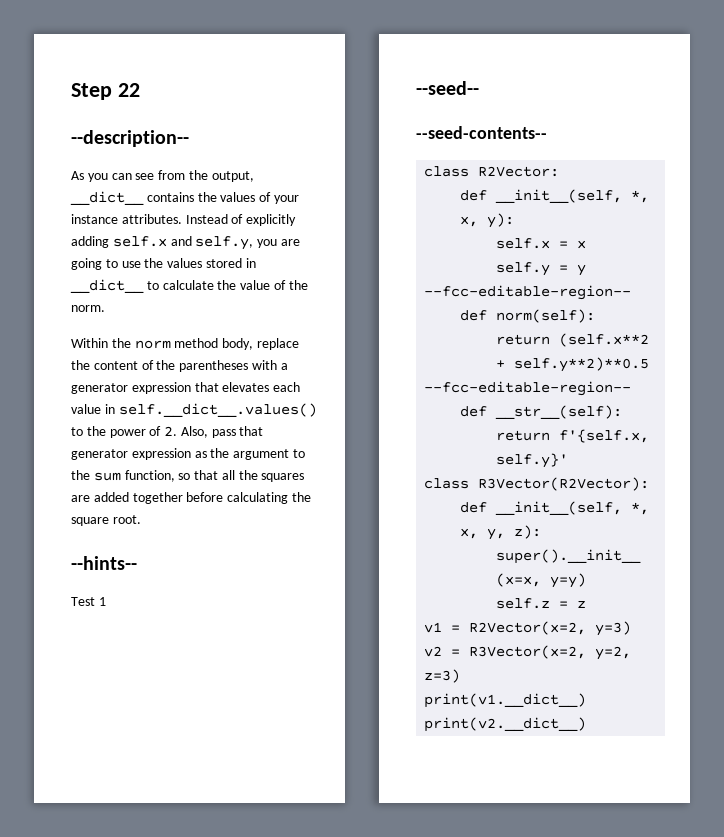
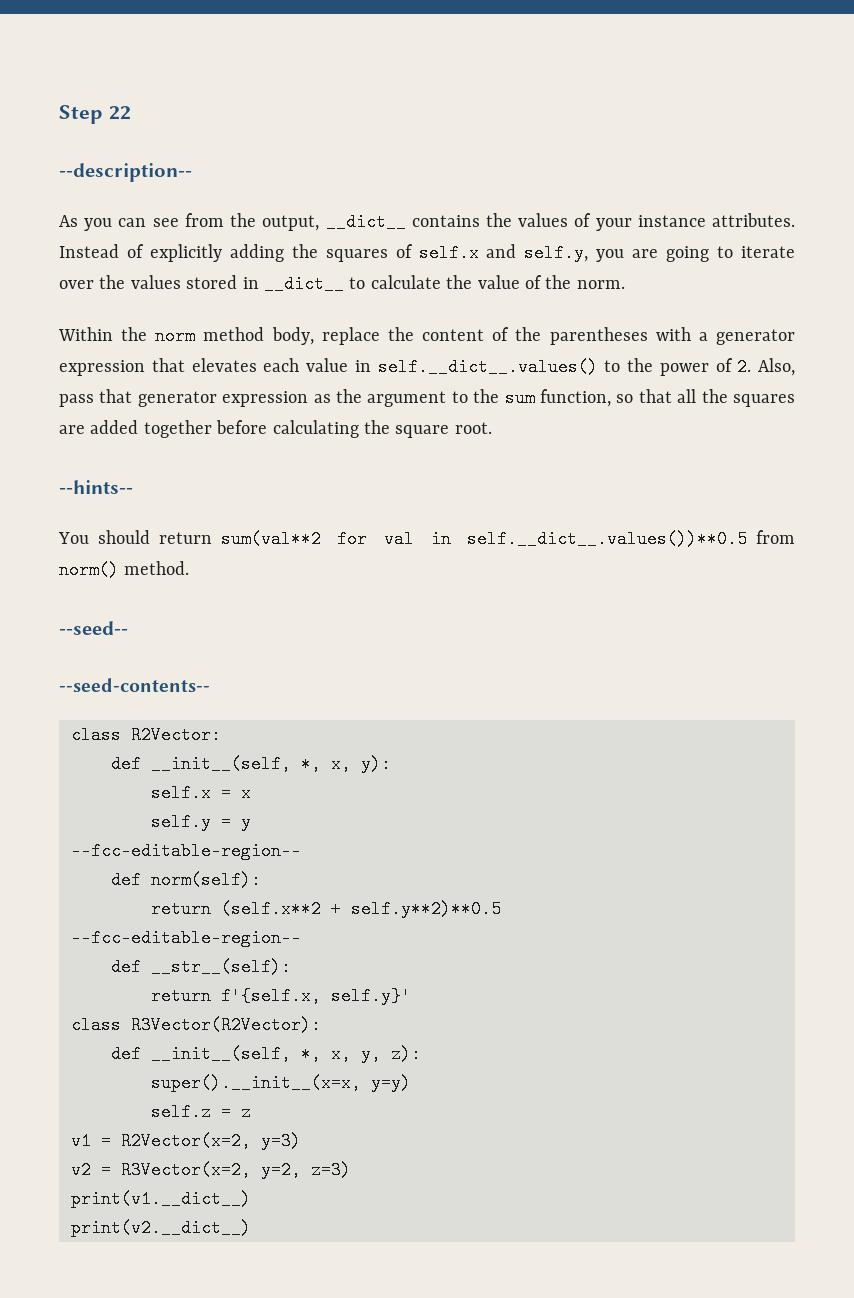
(109, 242) none -> [291,244,413,262] the squares of
[121,261,141,268] use -> [741,246,796,258] [59,280,94,289] iterate over
[71,597,106,606] Test 1 -> [58,530,795,548] [59,561,190,579] You should return sum(val**2 for val in self.__dict__.values())**0.5 from norm() method.

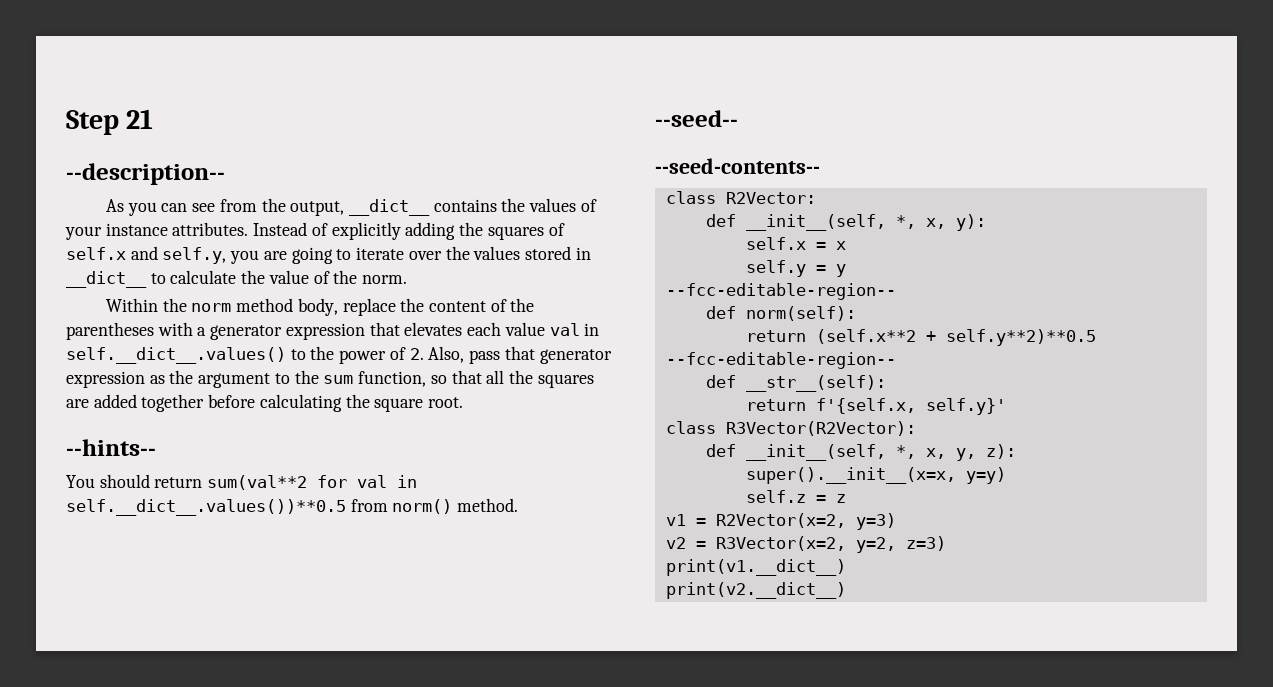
[108,106,131,120] 22 -> [126,109,154,129] 21
(348, 365) none -> [549,323,580,336] val

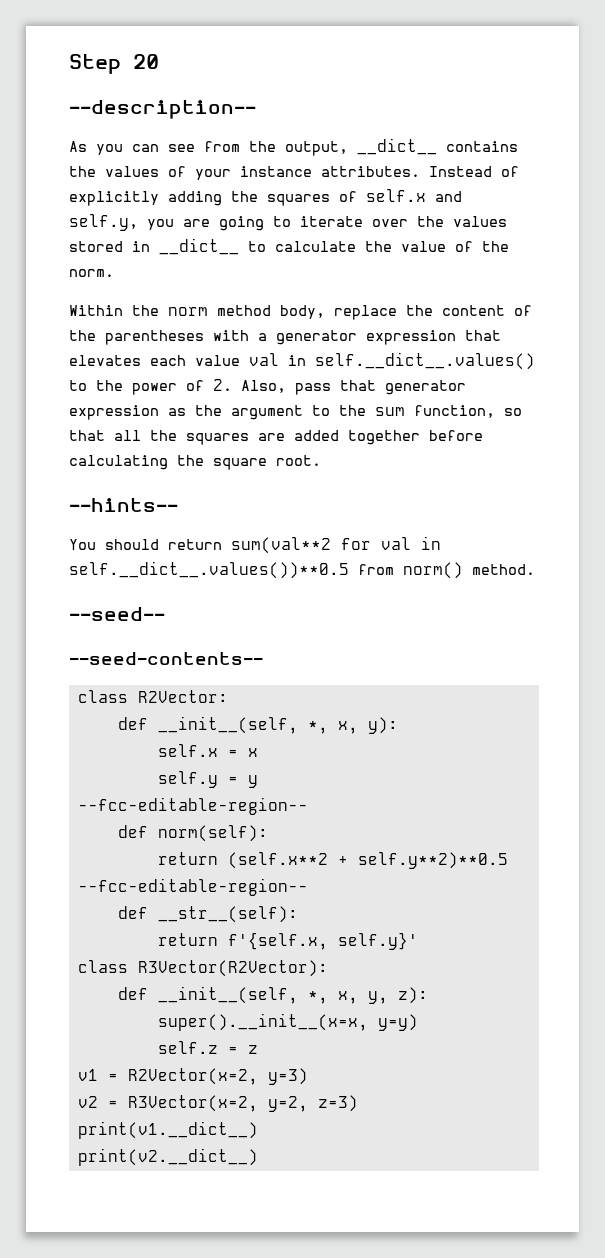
[126,109,154,129] 21 -> [133,54,159,69] 20

